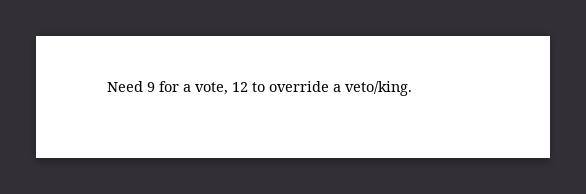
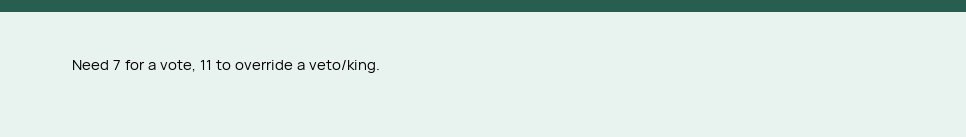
[147,82,155,92] 9 -> [113,60,122,70] 7
[232,82,248,92] 12 -> [200,60,213,70] 11

